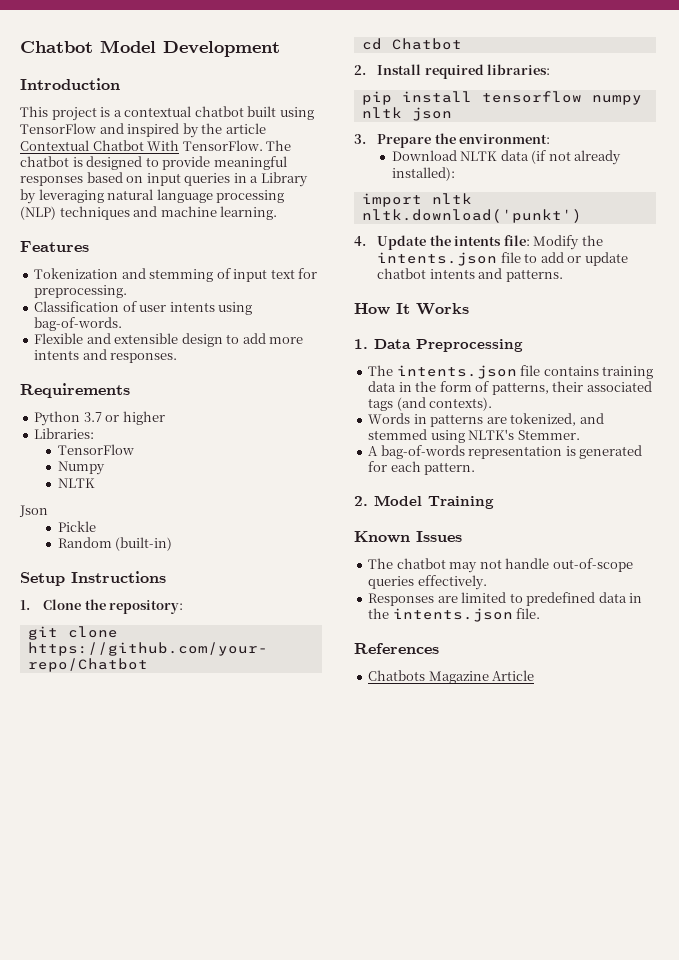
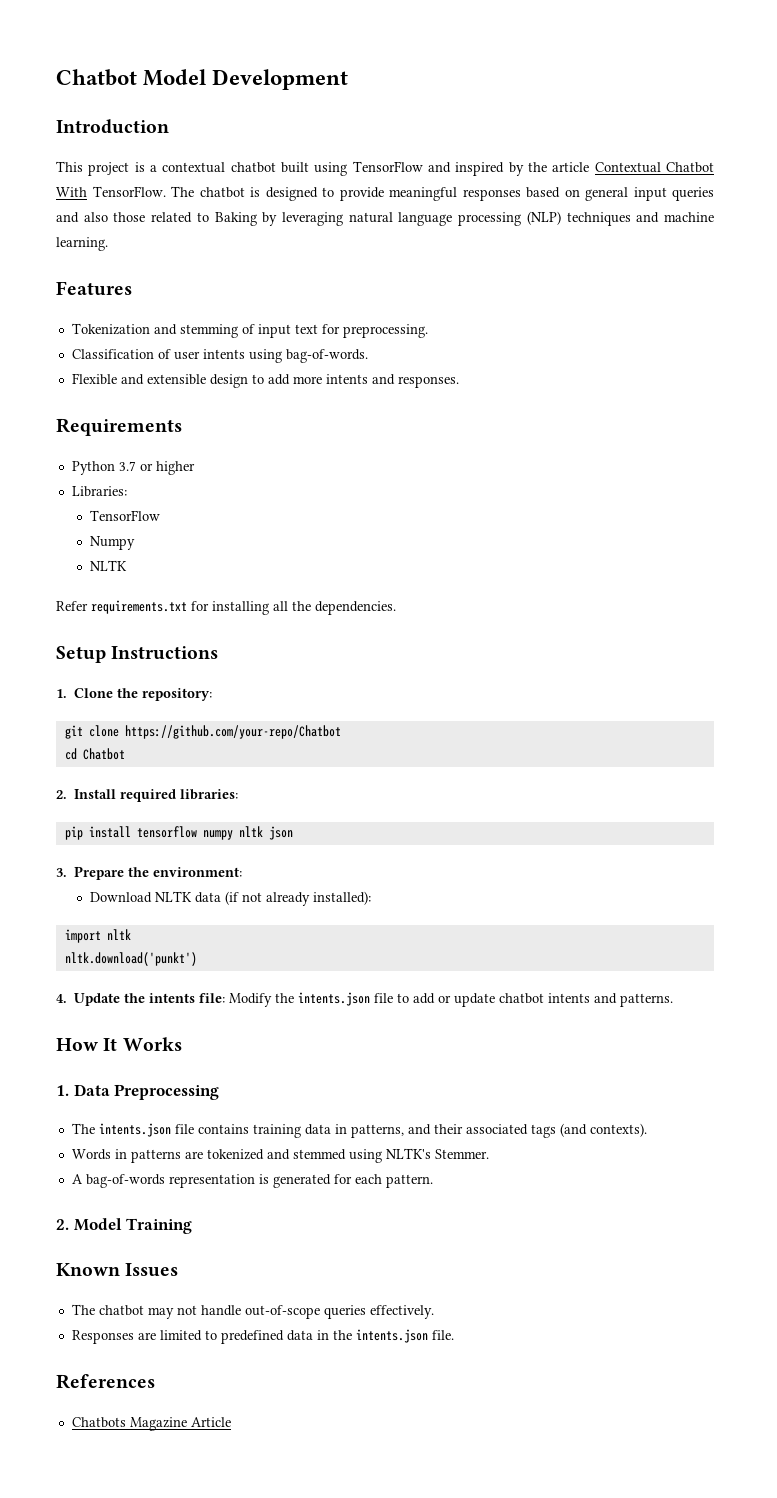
(144, 179) none -> [585,187,628,201] general
[233,172,308,187] in a Library -> [56,212,257,226] and also those related to Baking
[19,505,48,517] [57,521,96,532] [57,537,173,551] Json // Pickle // Random (built-in) -> [56,600,396,615] Refer requirements.txt for installing all the dependencies.
[415,381,549,395] the form of patterns, -> [350,1124,431,1138] patterns, and
[510,413,577,426] tokenized, -> [206,1149,264,1160] tokenized

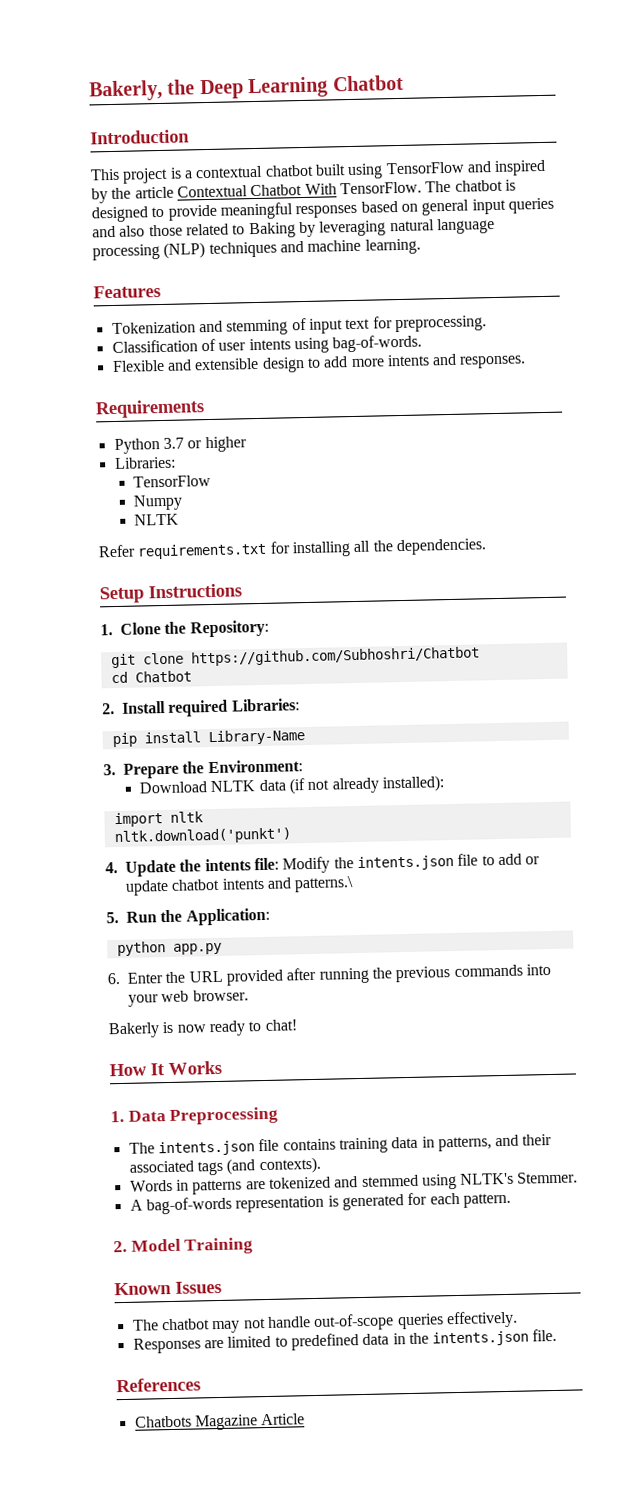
[56,69,349,90] Chatbot Model Development -> [89,74,404,102] Bakerly, the Deep Learning Chatbot
[142,688,213,701] repository: -> [189,619,269,638] Repository:
[124,725,341,739] https://github.com/your-repo/Chatbot -> [190,646,480,667] https://github.com/Subhoshri/Chatbot
[180,789,239,800] libraries: -> [231,698,300,712] Libraries:
[136,826,293,840] tensorflow numpy nltk json -> [207,729,305,746] Library-Name
[153,867,243,877] environment: -> [207,759,303,774] Environment:
[620,993,674,1007] patterns. -> [294,876,355,893] [106,907,270,926] [116,941,222,957] [107,963,551,986] [128,989,249,1007] [108,1019,297,1039] patterns.\ // 5. Run the Application: // python app.py // 6. Enter the URL provided after running the previous commands into your web browser. // Bakerly is now ready to chat!

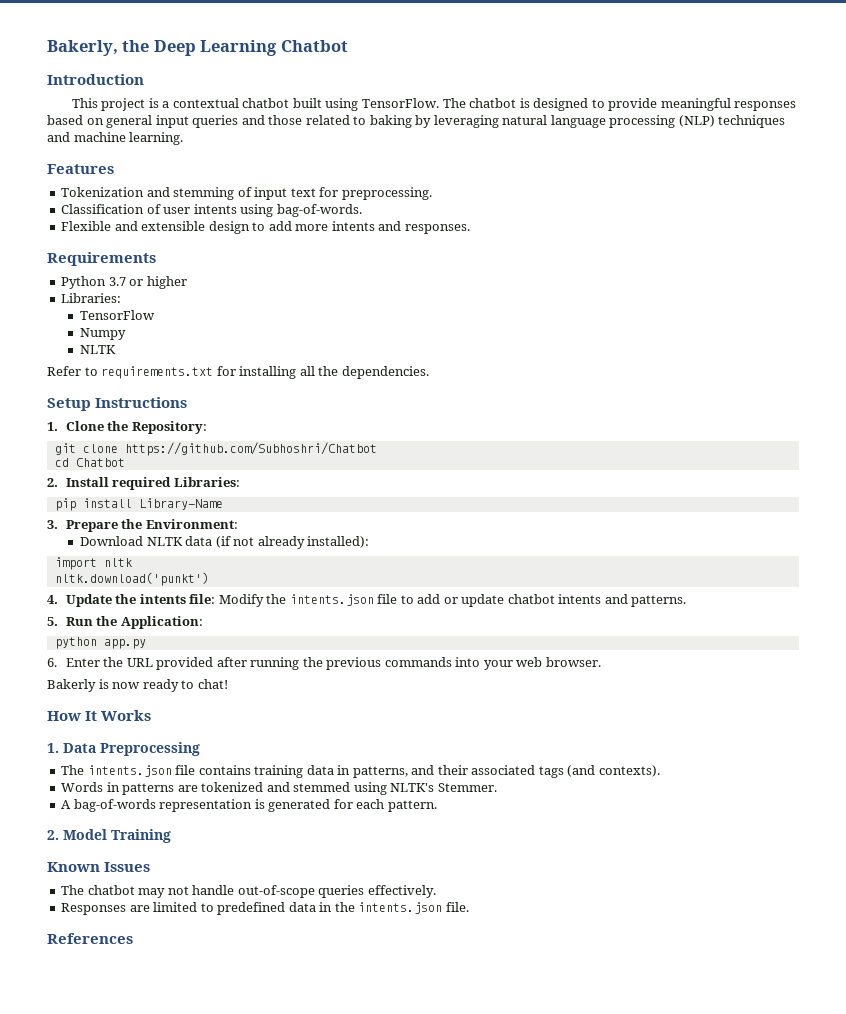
[385,159,547,176] [91,183,337,204] TensorFlow and inspired by the article Contextual Chatbot With -> (359, 104) none
[119,225,146,237] also -> (265, 120) none
[248,222,296,239] Baking -> [369,115,412,128] baking
(136, 551) none -> [84,367,98,376] to
[294,876,355,893] patterns.\ -> [631,595,687,607] patterns.
[134,1413,306,1431] // Chatbots Magazine Article -> (133, 938) none

